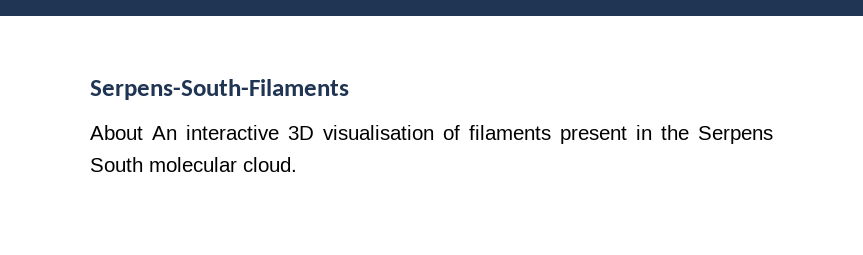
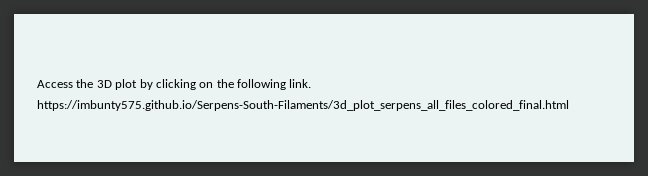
[90,79,349,100] [90,125,773,144] [90,157,297,172] Serpens-South-Filaments // About An interactive 3D visualisation of filaments present in the Serpens South molecular cloud. -> [37,79,312,90] [37,100,569,111] Access the 3D plot by clicking on the following link. https://imbunty575.github.io/Serpens-South-Filaments/3d_plot_serpens_all_files_colored_final.html

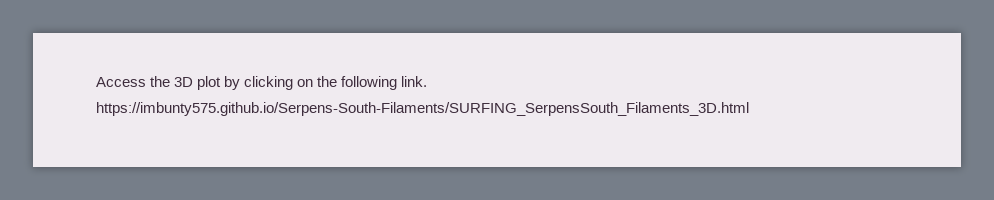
[37,100,569,111] https://imbunty575.github.io/Serpens-South-Filaments/3d_plot_serpens_all_files_colored_final.html -> [96,102,749,116] https://imbunty575.github.io/Serpens-South-Filaments/SURFING_SerpensSouth_Filaments_3D.html

